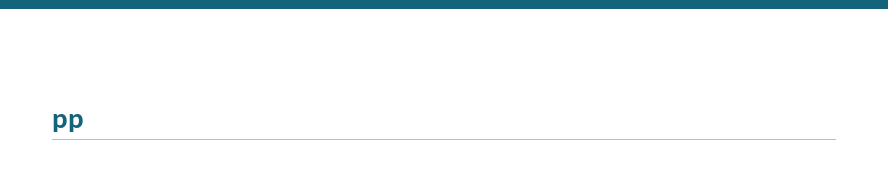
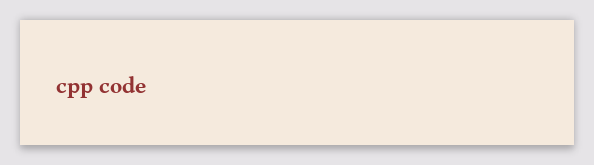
[52,114,84,132] pp -> [56,76,147,98] cpp code

